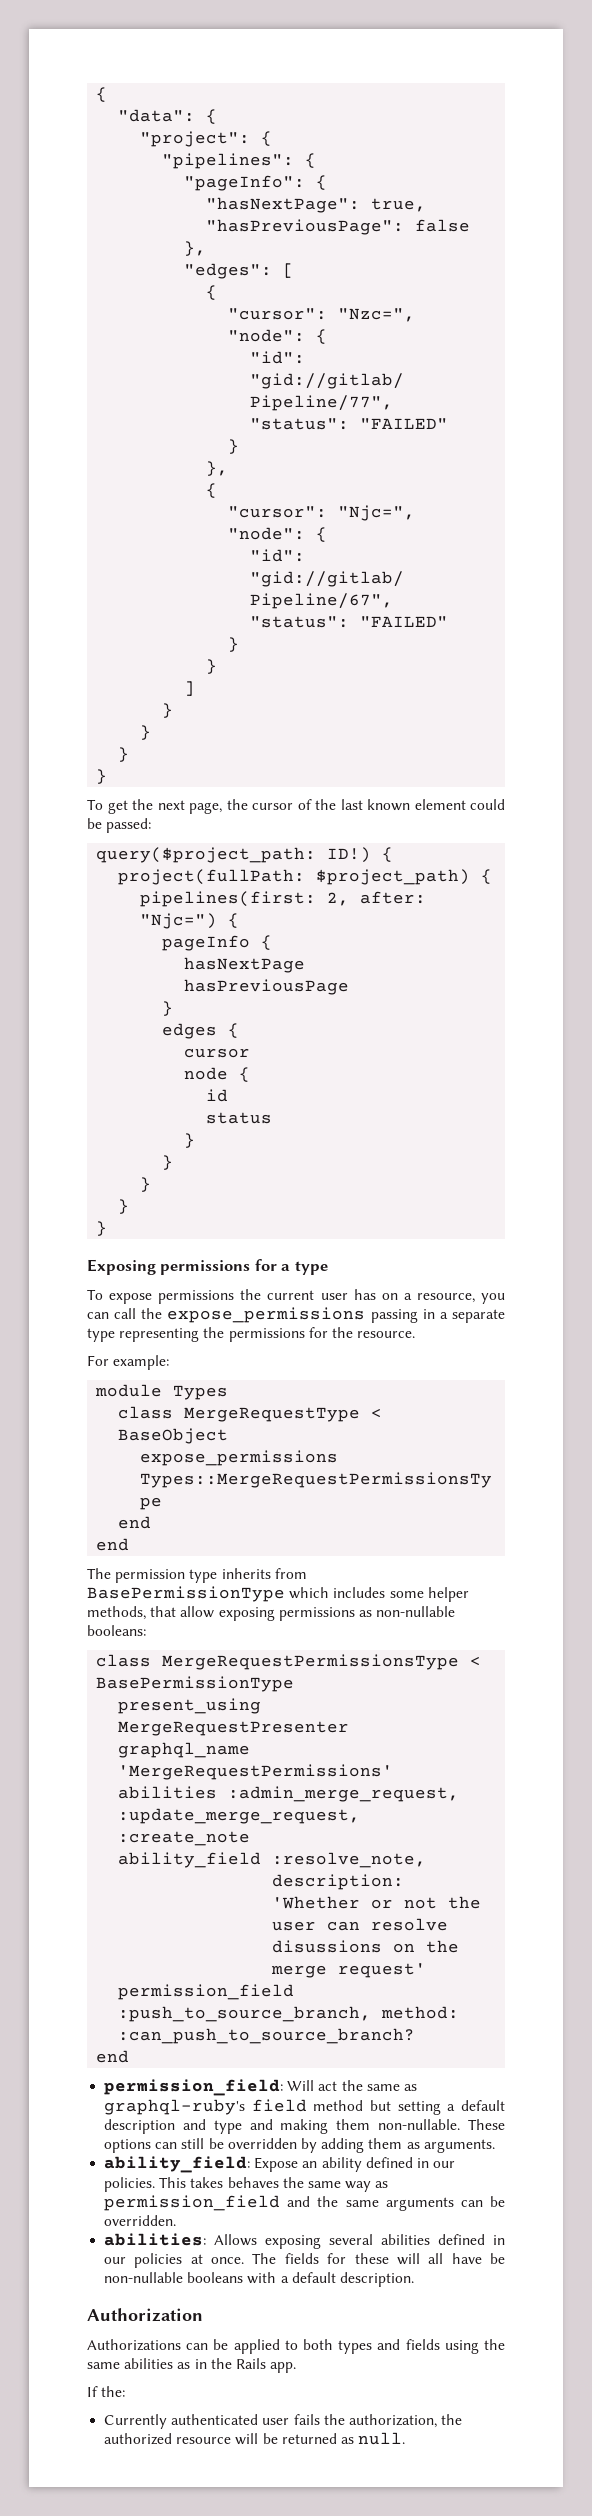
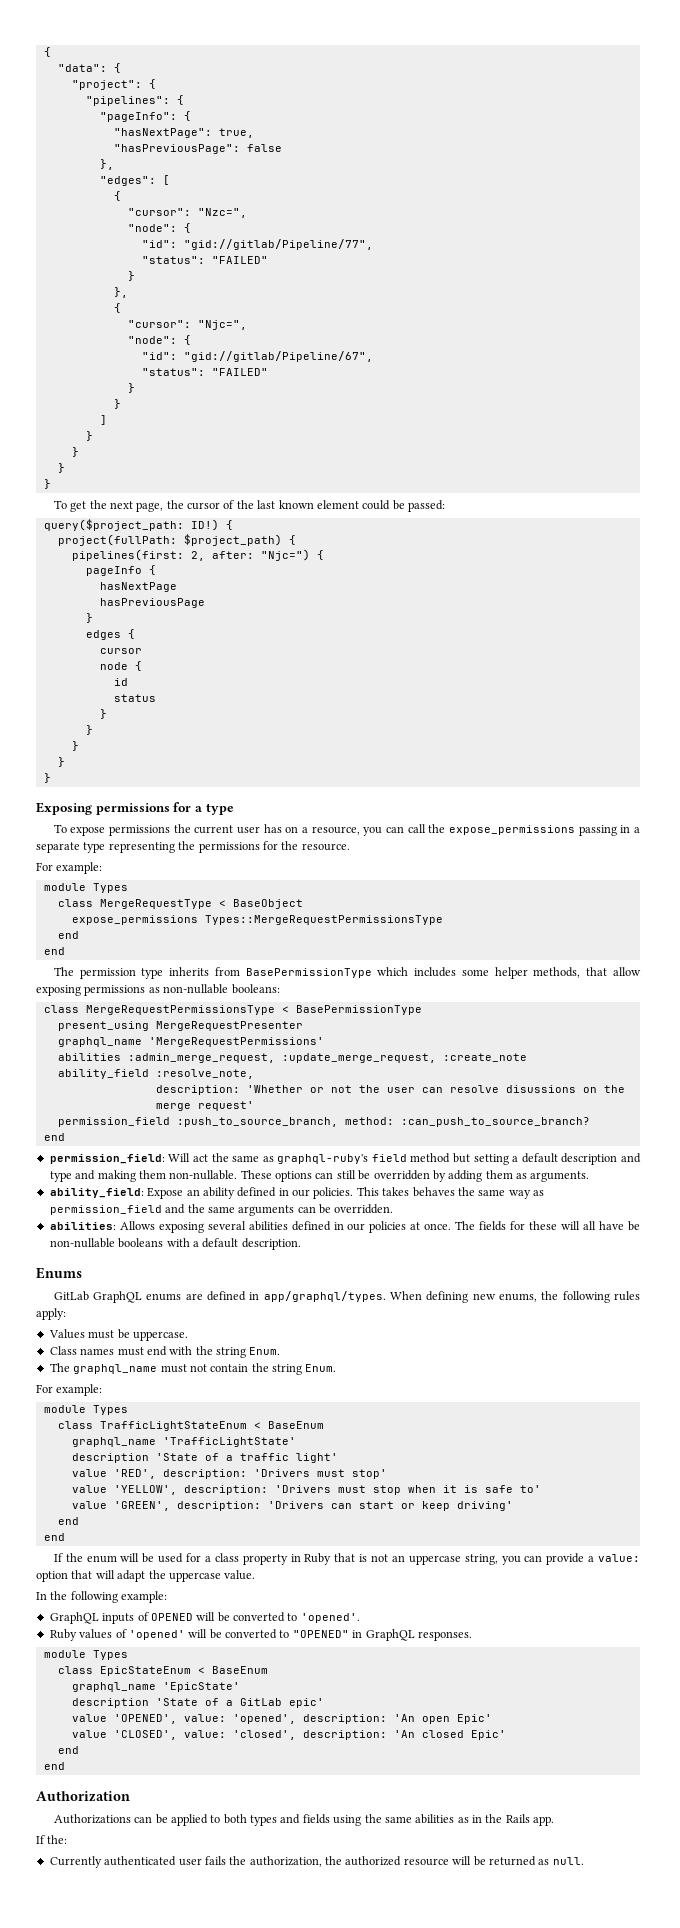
(414, 2279) none -> [36,1267,82,1279] [53,1291,640,1303] [36,1308,66,1320] [48,1329,188,1341] [49,1346,281,1358] [49,1363,337,1375] [36,1384,103,1396] [43,1405,128,1415] [57,1421,324,1431] [71,1437,296,1447] [71,1453,338,1463] [71,1469,387,1479] [71,1485,541,1495] [71,1501,513,1511] [57,1517,79,1525] [43,1533,65,1541] [53,1553,640,1565] [36,1570,256,1582] [36,1591,168,1603] [49,1612,360,1624] [49,1629,472,1641] [43,1650,128,1660] [57,1666,268,1676] [71,1682,240,1692] [71,1698,324,1708] [71,1714,492,1724] [71,1730,506,1740] [57,1746,79,1754] [43,1762,65,1770] // Enums // GitLab GraphQL enums are defined in app/graphql/types. When defining new enums, the following rules apply: // Values must be uppercase. // Class names must end with the string Enum. // The graphql_name must not contain the string Enum. // For example: // module Types // class TrafficLightStateEnum < BaseEnum // graphql_name 'TrafficLightState' // description 'State of a traffic light' // value 'RED', description: 'Drivers must stop' // value 'YELLOW', description: 'Drivers must stop when it is safe to' // value 'GREEN', description: 'Drivers can start or keep driving' // end // end // If the enum will be used for a class property in Ruby that is not an uppercase string, you can provide a value: option that will adapt the uppercase value. // In the following example: // GraphQL inputs of OPENED will be converted to 'opened'. // Ruby values of 'opened' will be converted to "OPENED" in GraphQL responses. // module Types // class EpicStateEnum < BaseEnum // graphql_name 'EpicState' // description 'State of a GitLab epic' // value 'OPENED', value: 'opened', description: 'An open Epic' // value 'CLOSED', value: 'closed', description: 'An closed Epic' // end // end

